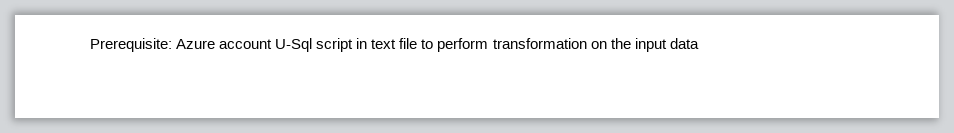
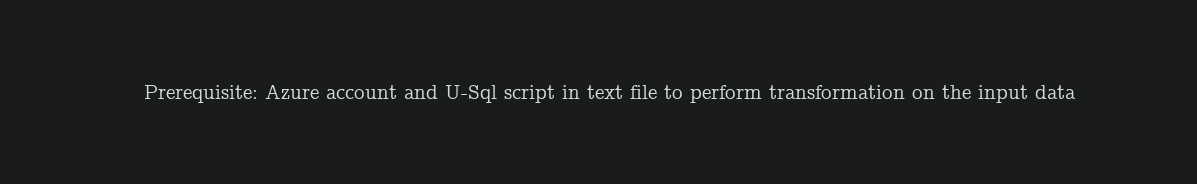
(273, 44) none -> [404,85,439,99] and

